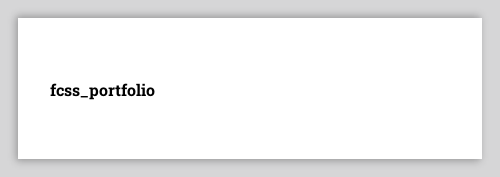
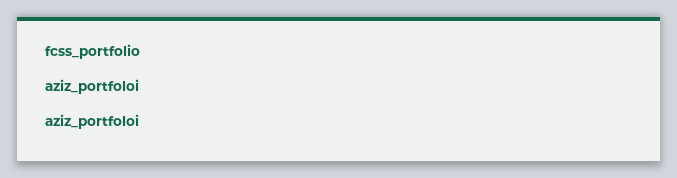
(155, 91) none -> [45,79,139,94] [45,114,139,129] // aziz_portfoloi // aziz_portfoloi

